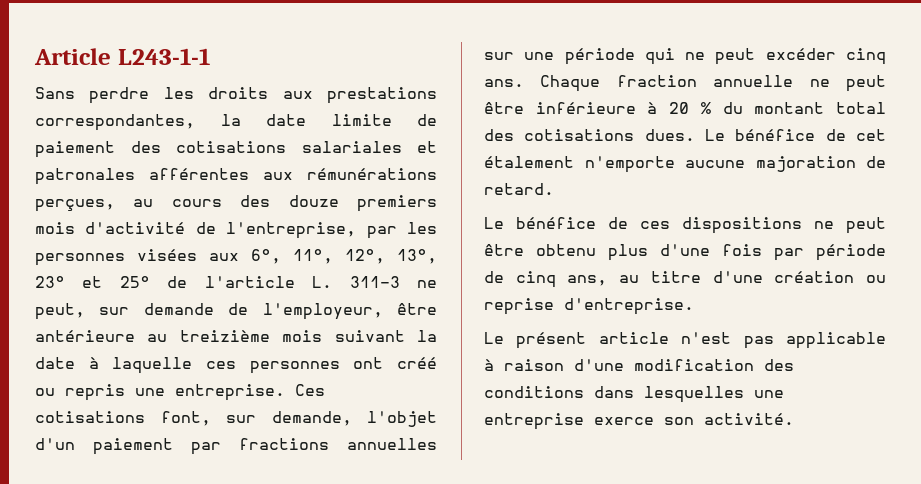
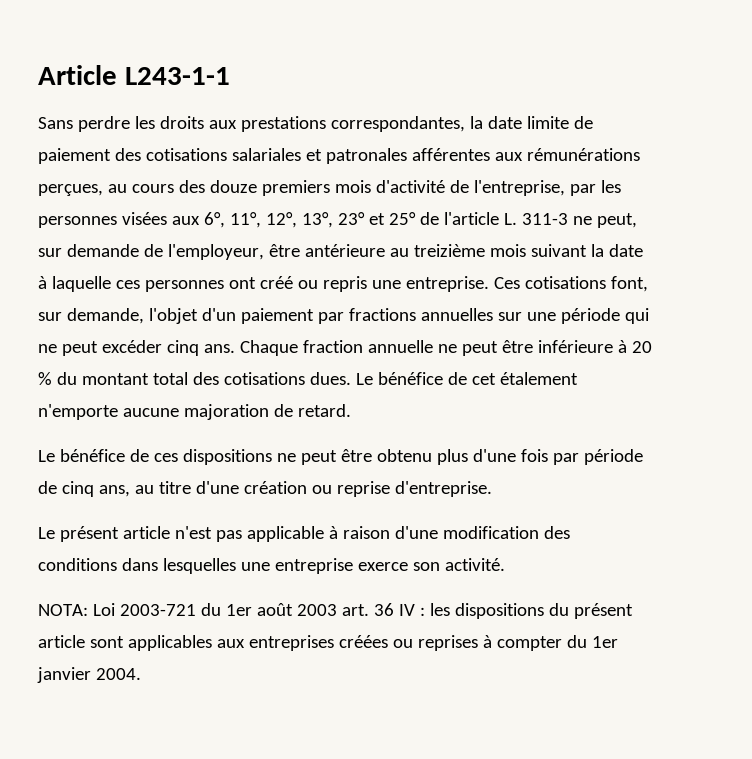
(794, 419) none -> [38,603,633,619] [38,635,618,651] [37,667,141,683] // NOTA: Loi 2003-721 du 1er août 2003 art. 36 IV : les dispositions du présent article sont applicables aux entreprises créées ou reprises à compter du 1er janvier 2004.

